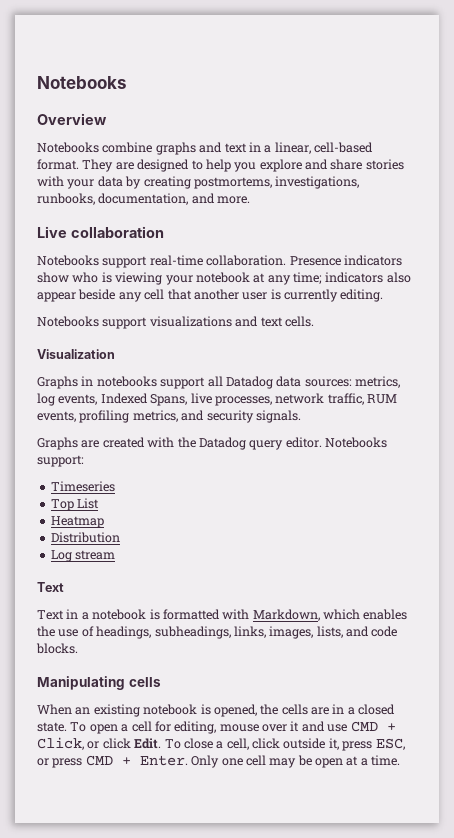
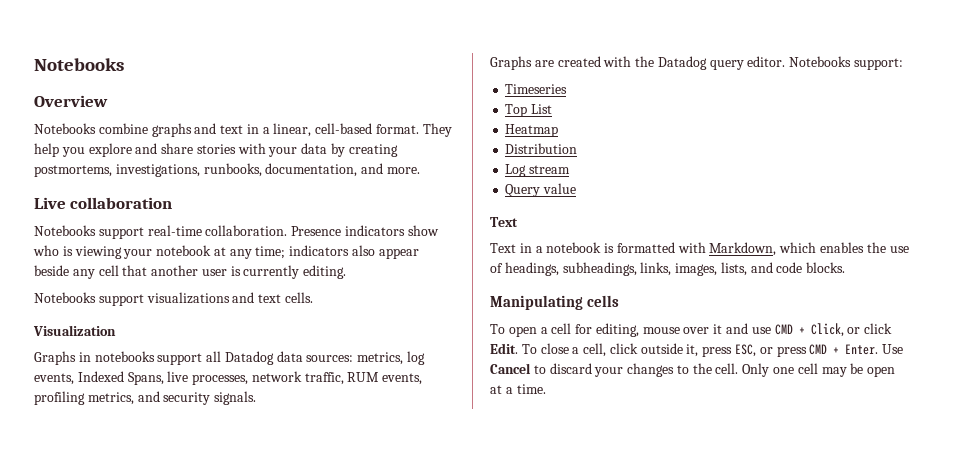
[115,159,203,172] are designed to -> (452, 130) none
(116, 555) none -> [505,183,577,197] // Query value
[37,704,396,717] [37,722,67,732] When an existing notebook is opened, the cells are in a closed state. -> (620, 301) none
(188, 760) none -> [882,344,904,354] [490,363,739,377] Use Cancel to discard your changes to the cell.

